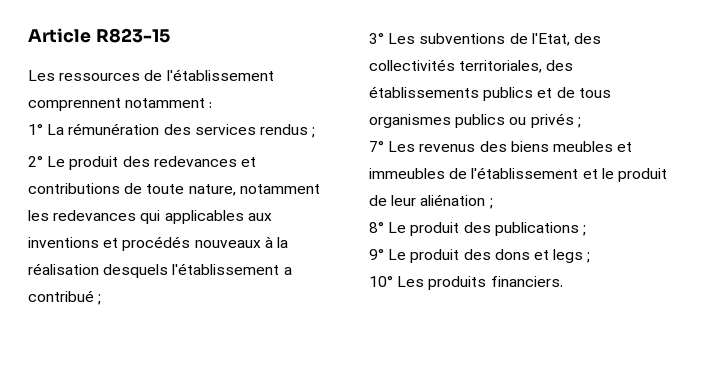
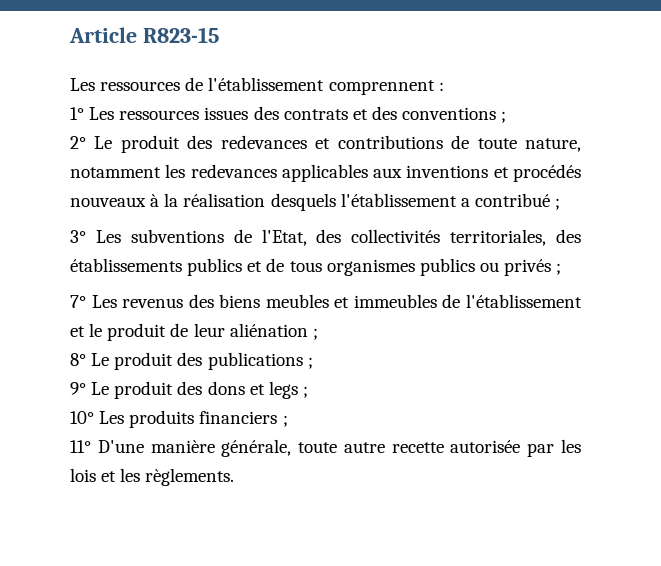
[125,98,206,108] notamment -> (435, 87) none
[47,123,308,135] La rémunération des services rendus -> [89,106,497,120] Les ressources issues des contrats et des conventions
[140,210,161,224] qui -> (277, 171) none
[490,276,563,287] financiers. -> [199,411,288,427] [70,439,581,457] [70,468,235,486] financiers ; // 11° D'une manière générale, toute autre recette autorisée par les lois et les règlements.

